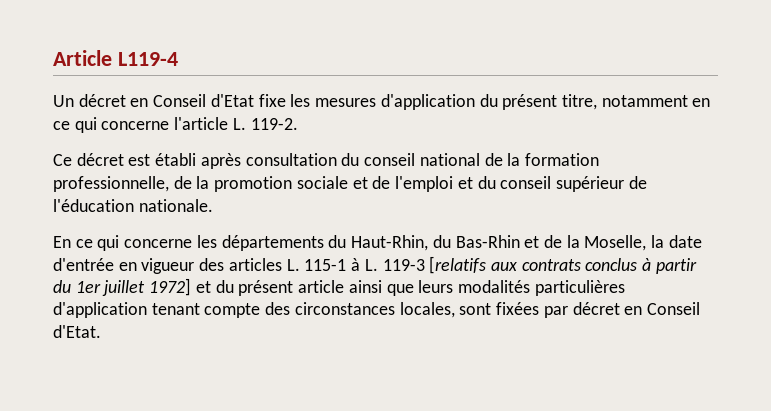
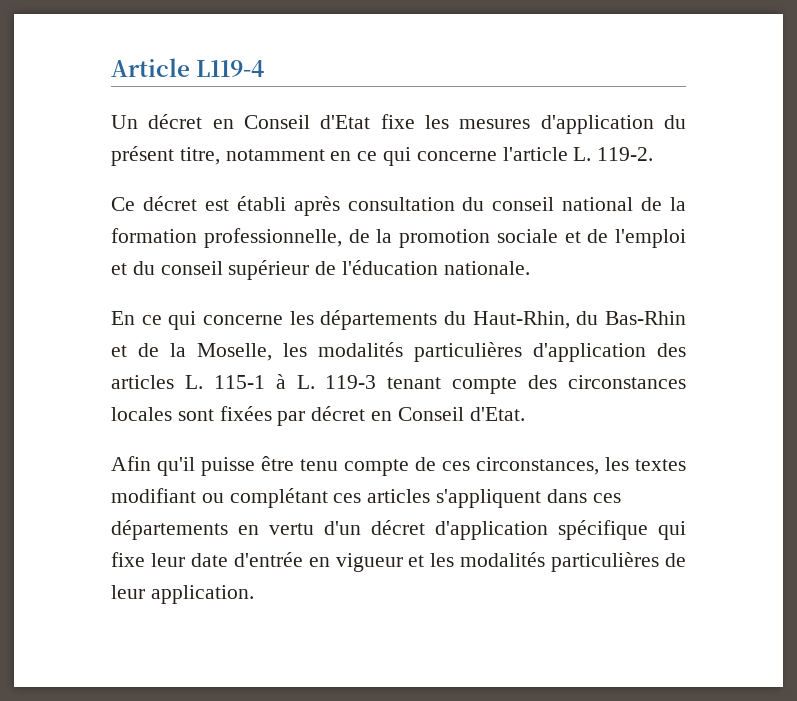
[651,235,702,248] [53,258,195,274] la date d'entrée en vigueur -> [283,342,646,362] les modalités particulières d'application
[429,256,697,274] [53,278,625,296] [53,302,147,318] [relatifs aux contrats conclus à partir du 1er juillet 1972] et du présent article ainsi que leurs modalités particulières d'application -> (377, 382) none
[399,302,455,318] locales, -> [111,407,172,421] locales
(101, 331) none -> [111,456,686,476] [111,488,621,508] [111,520,686,540] [111,552,686,572] [111,585,254,604] // Afin qu'il puisse être tenu compte de ces circonstances, les textes modifiant ou complétant ces articles s'appliquent dans ces départements en vertu d'un décret d'application spécifique qui fixe leur date d'entrée en vigueur et les modalités particulières de leur application.

